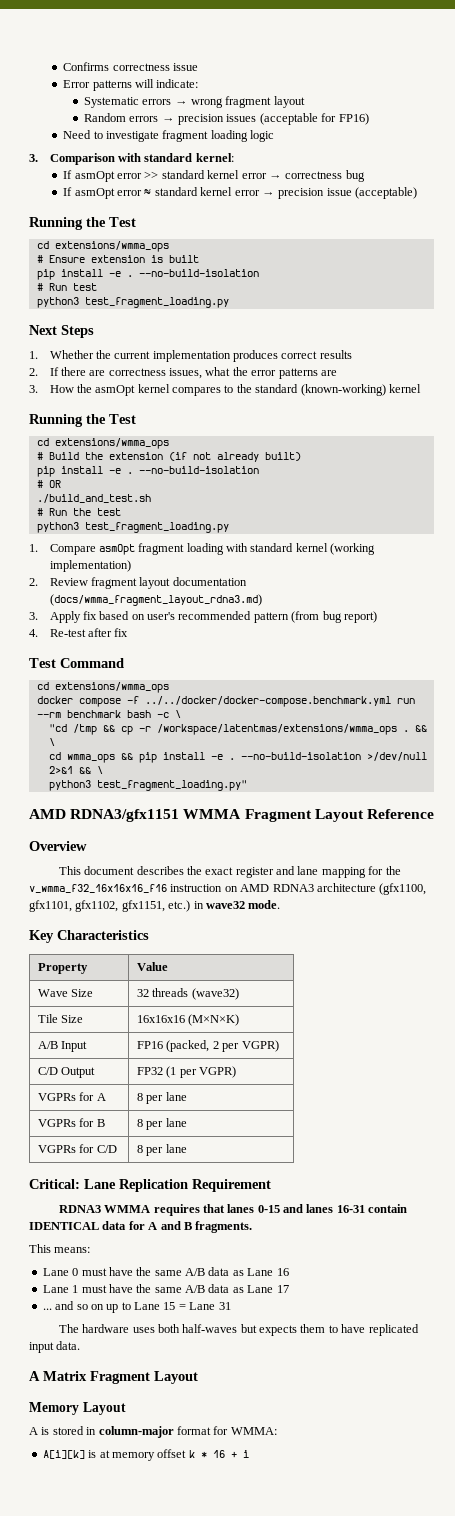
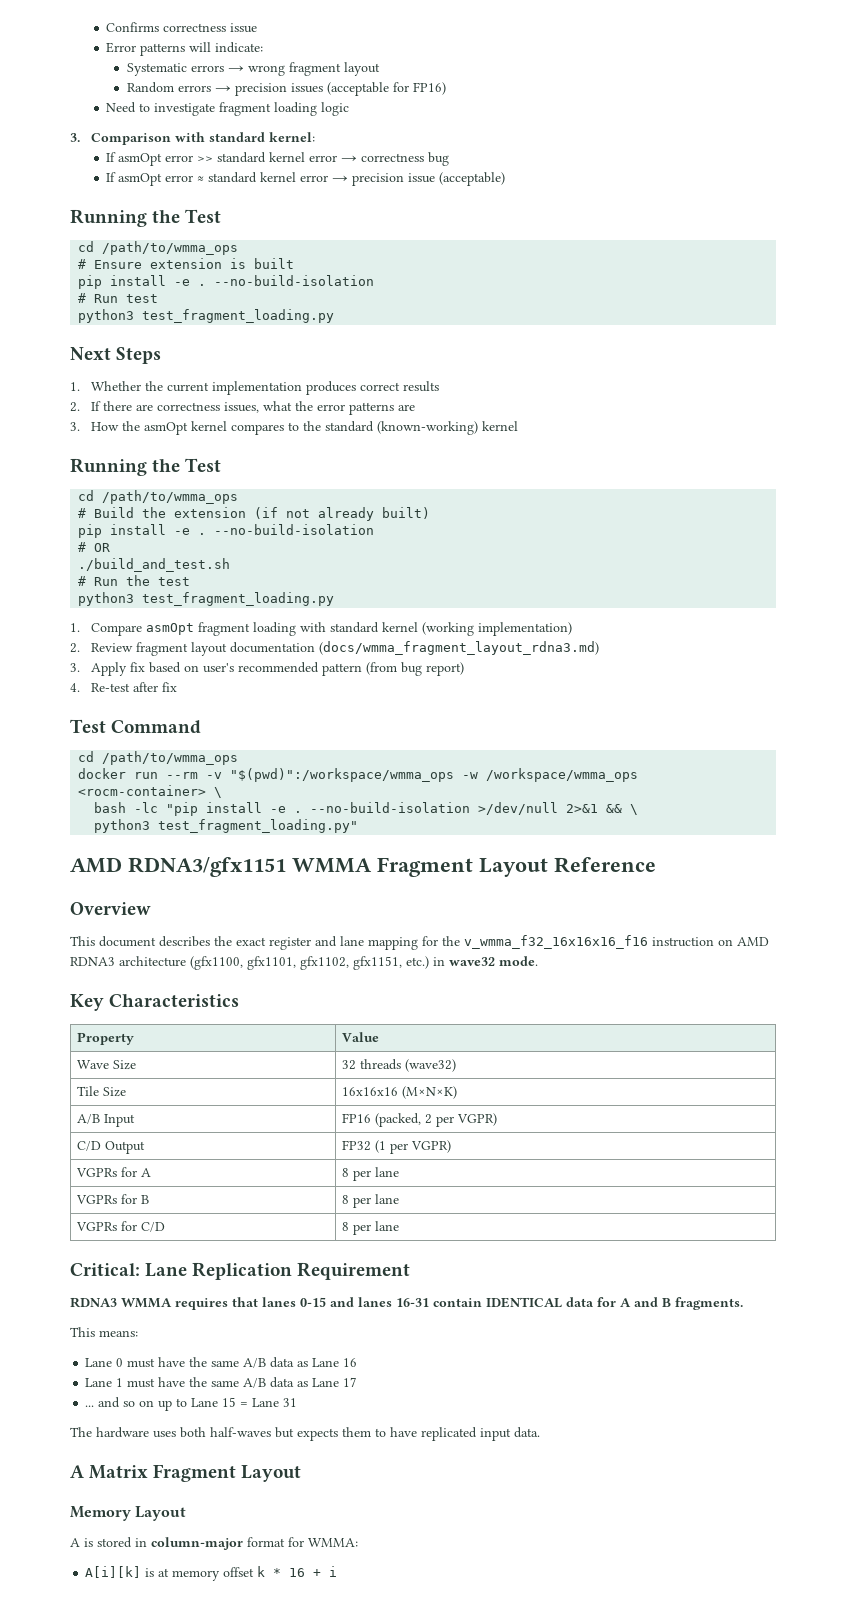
[54,241,169,252] extensions/wmma_ops -> [102,241,239,255] /path/to/wmma_ops
[54,438,169,449] extensions/wmma_ops -> [102,490,239,504] /path/to/wmma_ops
[54,682,169,693] extensions/wmma_ops -> [102,751,239,765] /path/to/wmma_ops
[78,696,415,707] [36,710,181,718] [48,724,427,735] [48,738,55,746] [48,752,157,763] compose -f ../../docker/docker-compose.benchmark.yml run --rm benchmark bash -c \ // "cd /tmp && cp -r /workspace/latentmas/extensions/wmma_ops . && \ // cd wmma_ops && pip -> [134,768,639,782] [78,785,223,798] [94,802,199,816] run --rm -v "$(pwd)":/workspace/wmma_ops -w /workspace/wmma_ops <rocm-container> \ // bash -lc "pip

